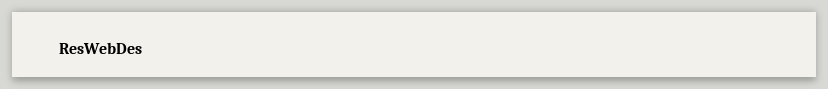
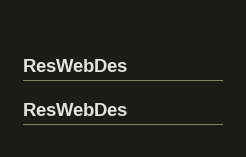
[59,42,142,54] ResWebDes -> [23,59,127,72] [23,103,127,116] ResWebDes // ResWebDes

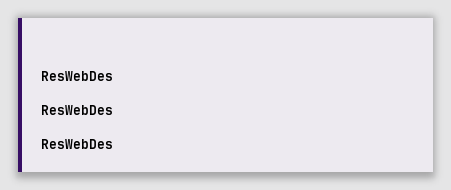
[23,59,127,72] [23,103,127,116] ResWebDes // ResWebDes -> [41,71,113,81] [41,105,113,115] [41,139,113,149] ResWebDes // ResWebDes // ResWebDes

